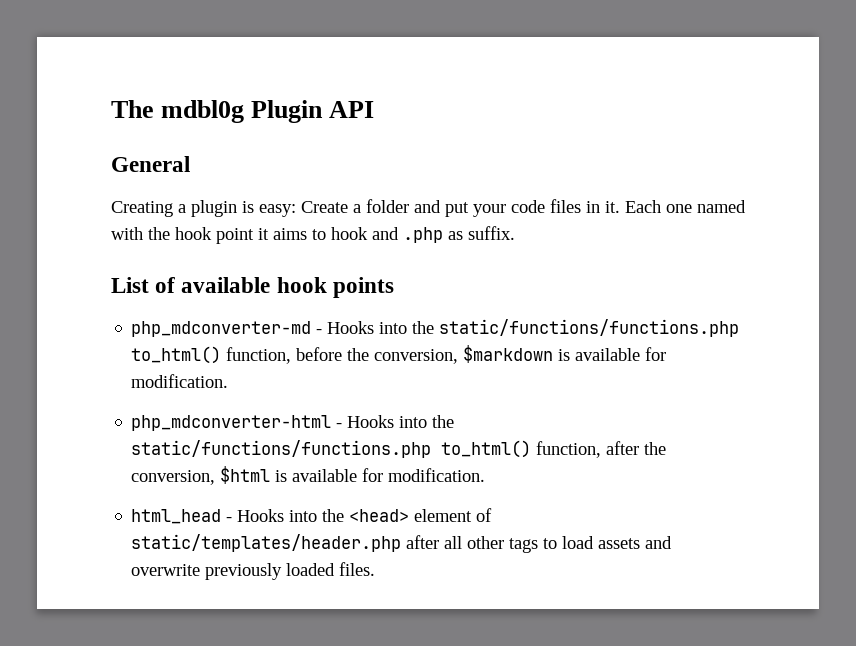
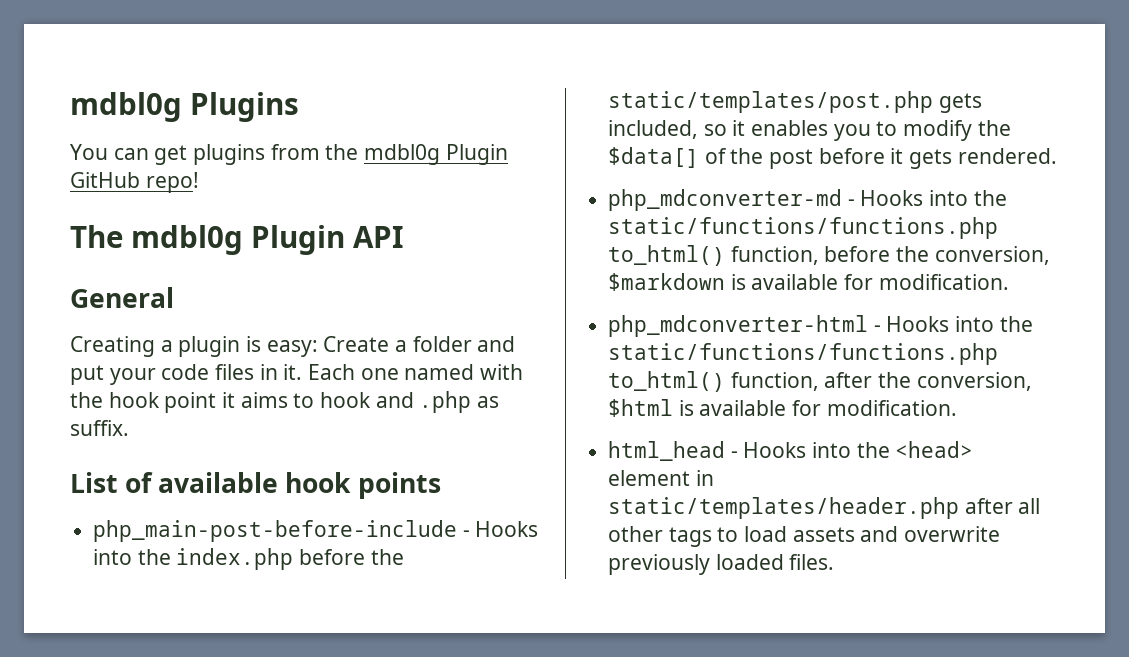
(111, 109) none -> [70,92,299,122] [70,144,508,165] [70,172,199,193] mdbl0g Plugins // You can get plugins from the mdbl0g Plugin GitHub repo! //
(394, 287) none -> [93,520,539,542] [93,548,404,570] [608,91,982,113] [608,120,1011,141] [608,147,1057,169] // php_main-post-before-include - Hooks into the index.php before the static/templates/post.php gets included, so it enables you to modify the $data[] of the post before it gets rendered.
[476,508,493,522] of -> [695,470,714,486] in

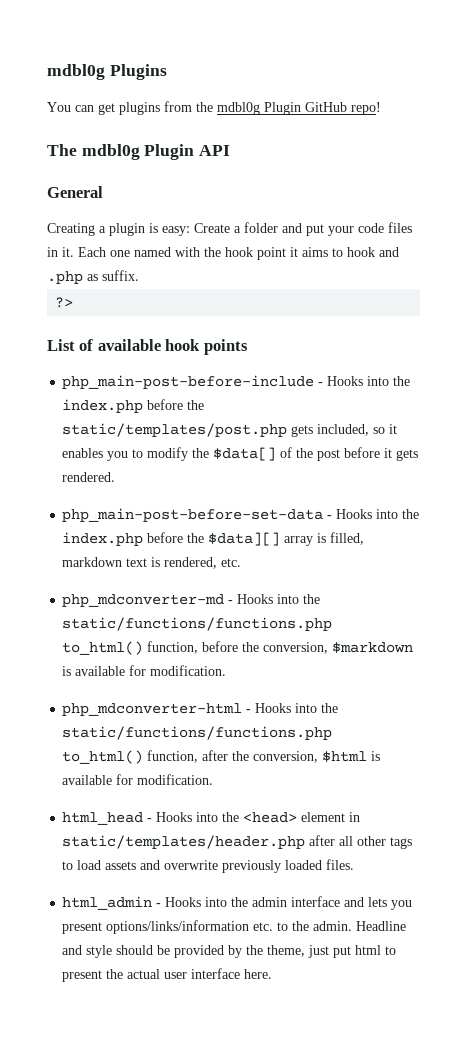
(129, 428) none -> [55,297,74,308] // ?>
(1057, 156) none -> [62,508,420,522] [62,532,365,546] [62,557,242,569] // php_main-post-before-set-data - Hooks into the index.php before the $data][] array is filled, markdown text is rendered, etc.
(835, 562) none -> [62,896,413,910] [62,920,407,934] [62,945,397,958] [62,968,273,982] // html_admin - Hooks into the admin interface and lets you present options/links/information etc. to the admin. Headline and style should be provided by the theme, just put html to present the actual user interface here.

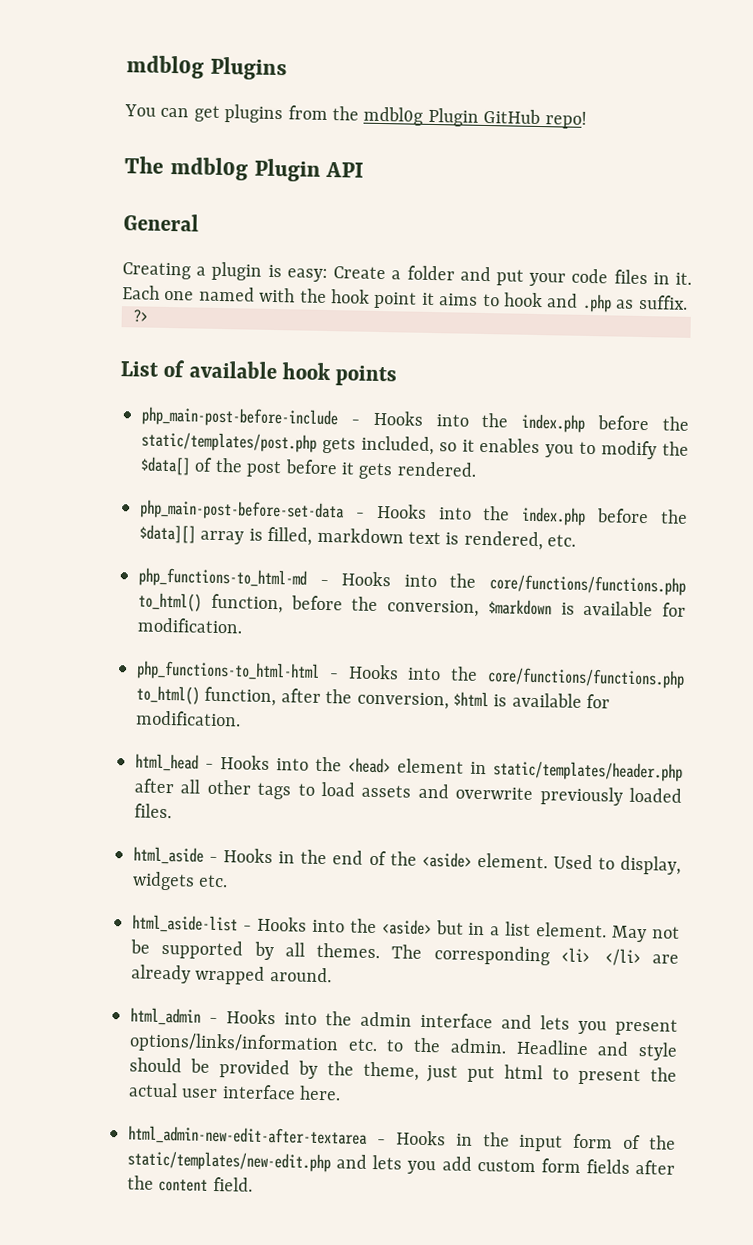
[62,594,321,607] [62,617,333,631] php_mdconverter-md - Hooks into the static/functions/functions.php -> [138,567,686,596] php_functions-to_html-md - Hooks into the core/functions/functions.php
[62,703,339,716] [62,726,333,740] php_mdconverter-html - Hooks into the static/functions/functions.php -> [136,660,685,689] php_functions-to_html-html - Hooks into the core/functions/functions.php
(355, 864) none -> [133,846,681,875] [132,871,229,891] [132,914,681,943] [130,939,679,967] [131,964,332,985] // html_aside - Hooks in the end of the <aside> element. Used to display, widgets etc. // html_aside-list - Hooks into the <aside> but in a list element. May not be supported by all themes. The corresponding <li> </li> are already wrapped around.
(273, 974) none -> [128,1125,676,1152] [127,1150,675,1175] [127,1175,253,1192] // html_admin-new-edit-after-textarea - Hooks in the input form of the static/templates/new-edit.php and lets you add custom form fields after the content field.

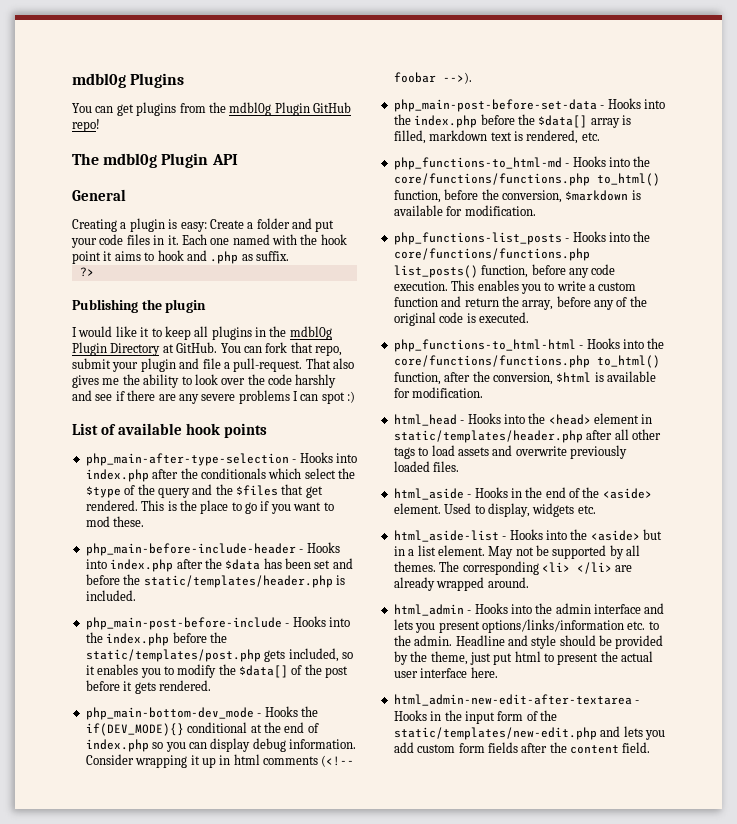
(148, 316) none -> [72,299,207,313] [72,326,332,340] [72,342,342,356] [72,358,354,372] [72,374,337,388] [72,390,356,404] // Publishing the plugin // I would like it to keep all plugins in the mdbl0g Plugin Directory at GitHub. You can fork that repo, submit your plugin and file a pull-request. That also gives me the ability to look over the code harshly and see if there are any severe problems I can spot :)
(398, 376) none -> [85,452,357,466] [85,468,355,482] [85,484,323,498] [85,500,334,514] [85,516,145,527] [85,542,340,556] [85,558,353,572] [85,574,345,588] [85,590,136,601] // php_main-after-type-selection - Hooks into index.php after the conditionals which select the $type of the query and the $files that get rendered. This is the place to go if you want to mod these. // php_main-before-include-header - Hooks into index.php after the $data has been set and before the static/templates/header.php is included.
(477, 469) none -> [85,706,318,720] [85,722,319,736] [85,738,356,752] [85,754,355,768] [393,72,472,84] // php_main-bottom-dev_mode - Hooks the if(DEV_MODE){} conditional at the end of index.php so you can display debug information. Consider wrapping it up in html comments (<!-- foobar -->).
[139,524,196,544] $data][] -> [538,115,588,128] $data[]
(243, 625) none -> [393,231,651,245] [393,248,590,261] [393,264,616,278] [393,280,637,294] [393,296,647,310] [393,312,529,326] // php_functions-list_posts - Hooks into the core/functions/functions.php list_posts() function, before any code execution. This enables you to write a custom function and return the array, before any of the original code is executed.

